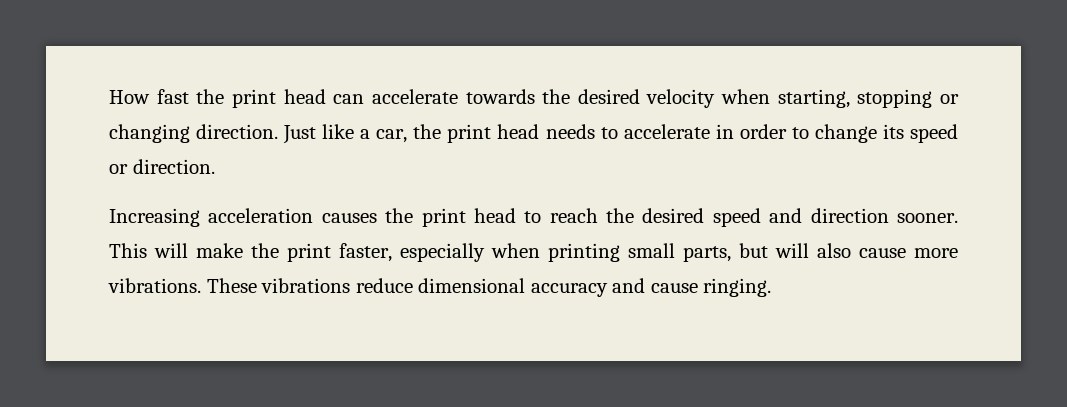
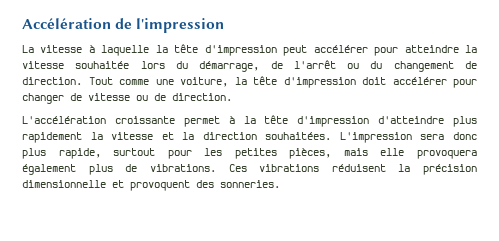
[109,89,959,108] [109,124,959,144] [109,159,215,174] [109,208,959,227] [109,243,958,262] [108,278,772,297] How fast the print head can accelerate towards the desired velocity when starting, stopping or changing direction. Just like a car, the print head needs to accelerate in order to change its speed or direction. // Increasing acceleration causes the print head to reach the desired speed and direction sooner. This will make the print faster, especially when printing small parts, but will also cause more vibrations. These vibrations reduce dimensional accuracy and cause ringing. -> [22,18,225,33] [22,44,477,56] [22,60,478,72] [22,76,477,88] [22,93,232,104] [22,115,477,127] [22,132,477,143] [22,148,477,159] [22,164,477,175] [22,180,280,191] Accélération de l'impression // La vitesse à laquelle la tête d'impression peut accélérer pour atteindre la vitesse souhaitée lors du démarrage, de l'arrêt ou du changement de direction. Tout comme une voiture, la tête d'impression doit accélérer pour changer de vitesse ou de direction. // L'accélération croissante permet à la tête d'impression d'atteindre plus rapidement la vitesse et la direction souhaitées. L'impression sera donc plus rapide, surtout pour les petites pièces, mais elle provoquera également plus de vibrations. Ces vibrations réduisent la précision dimensionnelle et provoquent des sonneries.

